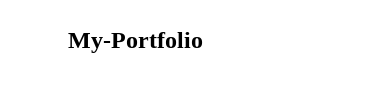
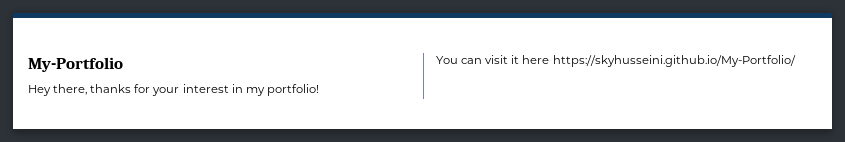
(203, 42) none -> [28,84,319,96] [436,55,796,67] // Hey there, thanks for your interest in my portfolio! // You can visit it here https://skyhusseini.github.io/My-Portfolio/

